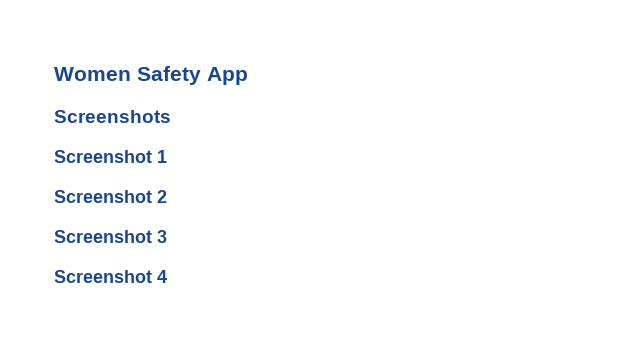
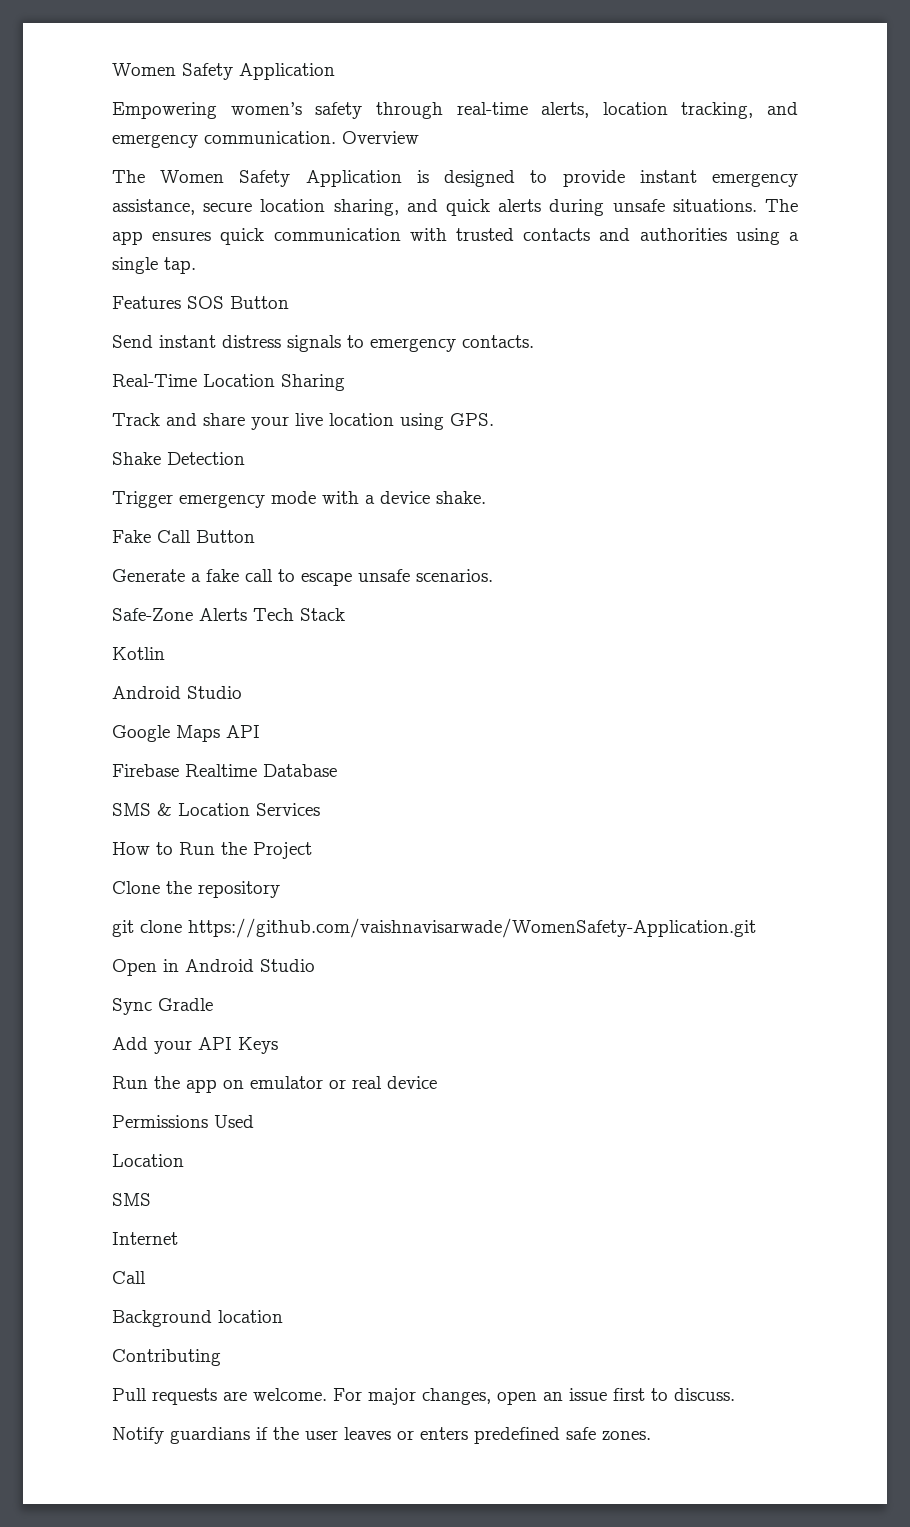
[54,66,248,85] [54,110,171,123] [54,150,167,163] [54,190,167,203] [54,230,167,243] [54,270,167,283] Women Safety App // Screenshots // Screenshot 1 // Screenshot 2 // Screenshot 3 // Screenshot 4 -> [112,63,335,80] [112,102,798,119] [112,131,419,148] [112,170,798,187] [112,199,798,216] [112,228,800,245] [112,257,196,274] [112,296,289,309] [112,335,534,352] [112,374,345,391] [112,413,494,430] [112,452,245,465] [112,491,486,508] [112,530,255,543] [112,569,493,586] [112,608,345,621] [112,647,165,660] [112,686,242,699] [112,725,260,742] [112,764,337,777] [112,803,320,816] [112,842,312,859] [112,881,280,898] [112,918,756,938] [112,959,315,976] [112,998,213,1015] [112,1037,278,1054] [112,1076,437,1093] [112,1115,254,1128] [112,1154,184,1167] [112,1193,151,1206] [112,1232,178,1245] [112,1271,146,1284] [112,1310,283,1327] [112,1349,221,1366] [112,1388,735,1405] [112,1427,651,1444] Women Safety Application // Empowering women’s safety through real-time alerts, location tracking, and emergency communication. Overview // The Women Safety Application is designed to provide instant emergency assistance, secure location sharing, and quick alerts during unsafe situations. The app ensures quick communication with trusted contacts and authorities using a single tap. // Features SOS Button // Send instant distress signals to emergency contacts. // Real-Time Location Sharing // Track and share your live location using GPS. // Shake Detection // Trigger emergency mode with a device shake. // Fake Call Button // Generate a fake call to escape unsafe scenarios. // Safe-Zone Alerts Tech Stack // Kotlin // Android Studio // Google Maps API // Firebase Realtime Database // SMS & Location Services // How to Run the Project // Clone the repository // git clone https://github.com/vaishnavisarwade/WomenSafety-Application.git // Open in Android Studio // Sync Gradle // Add your API Keys // Run the app on emulator or real device // Permissions Used // Location // SMS // Internet // Call // Background location // Contributing // Pull requests are welcome. For major changes, open an issue first to discuss. // Notify guardians if the user leaves or enters predefined safe zones.

